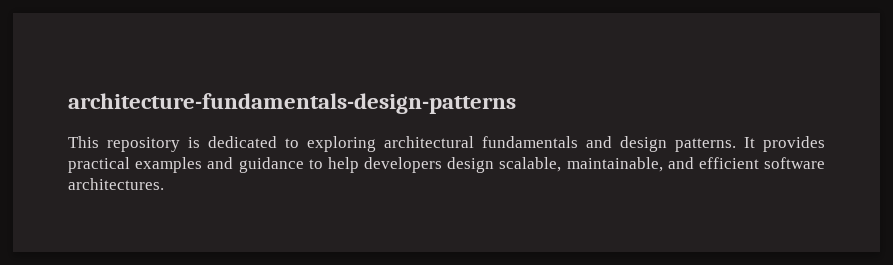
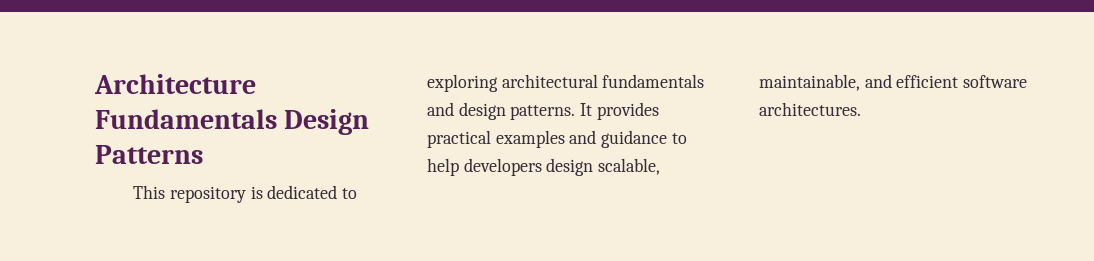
[68,93,516,114] architecture-fundamentals-design-patterns -> [94,74,256,94] [95,109,370,135] [95,145,203,164] Architecture Fundamentals Design Patterns

